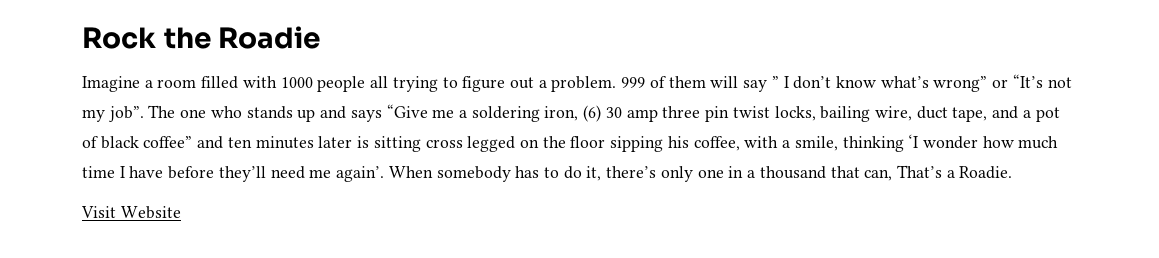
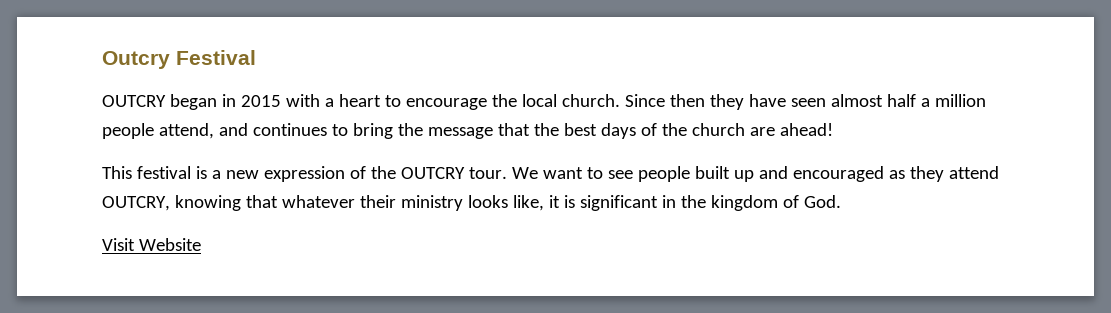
[82,26,321,49] [82,74,1072,92] [82,104,1060,122] [82,134,1059,152] [82,165,1013,182] Rock the Roadie // Imagine a room filled with 1000 people all trying to figure out a problem. 999 of them will say ” I don’t know what’s wrong” or “It’s not my job”. The one who stands up and says “Give me a soldering iron, (6) 30 amp three pin twist locks, bailing wire, duct tape, and a pot of black coffee” and ten minutes later is sitting cross legged on the floor sipping his coffee, with a smile, thinking ‘I wonder how much time I have before they’ll need me again’. When somebody has to do it, there’s only one in a thousand that can, That’s a Roadie. -> [102,50,256,69] [102,94,986,110] [102,123,833,139] [102,166,999,182] [102,195,841,211] Outcry Festival // OUTCRY began in 2015 with a heart to encourage the local church. Since then they have seen almost half a million people attend, and continues to bring the message that the best days of the church are ahead! // This festival is a new expression of the OUTCRY tour. We want to see people built up and encouraged as they attend OUTCRY, knowing that whatever their ministry looks like, it is significant in the kingdom of God.

